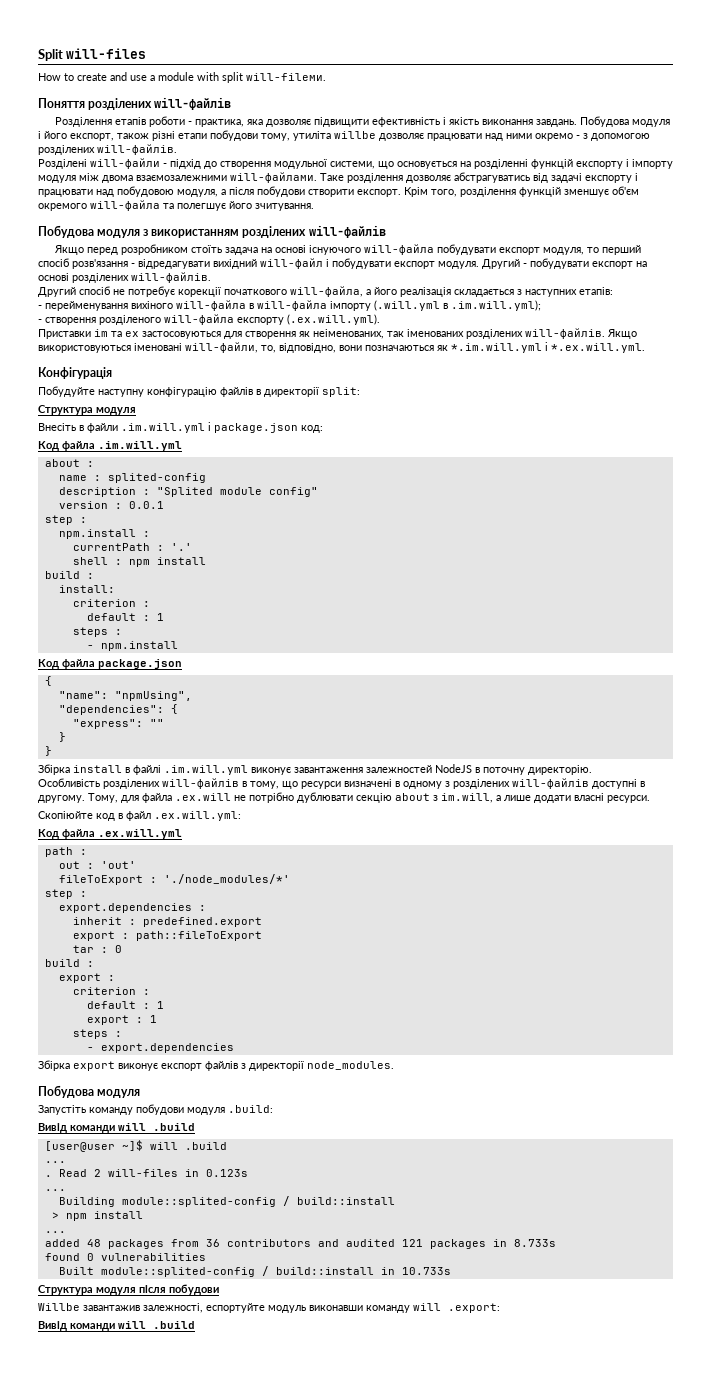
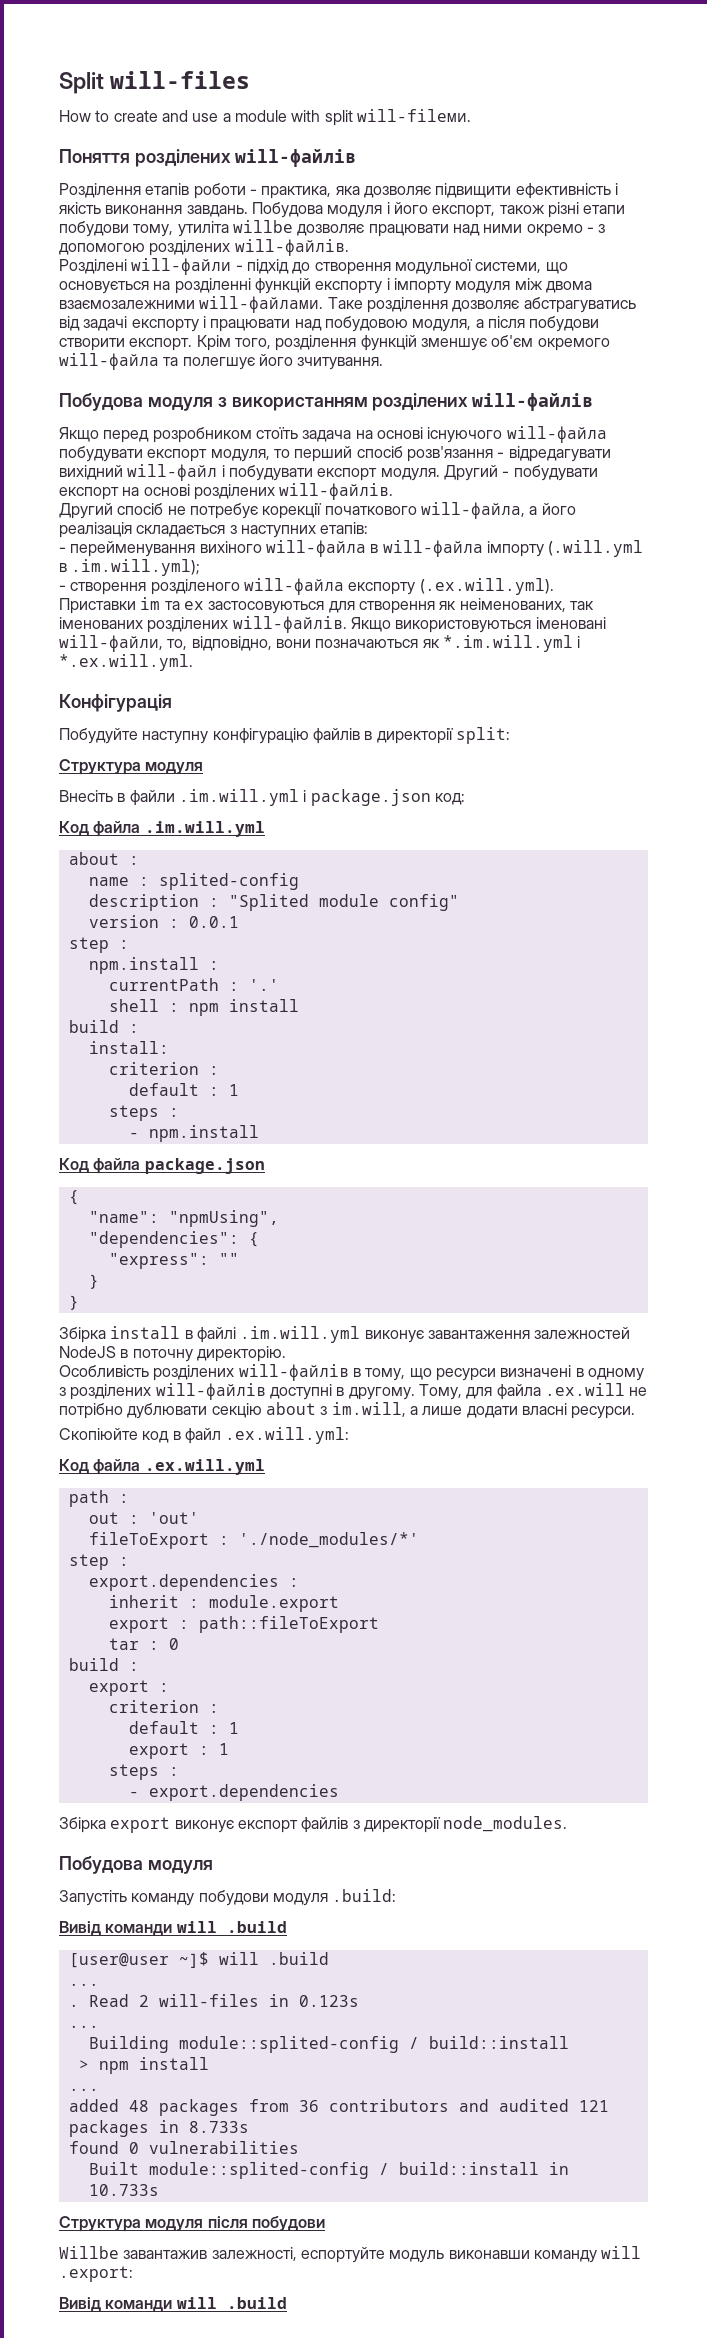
[142,917,262,927] predefined.export -> [208,1595,339,1612] module.export

